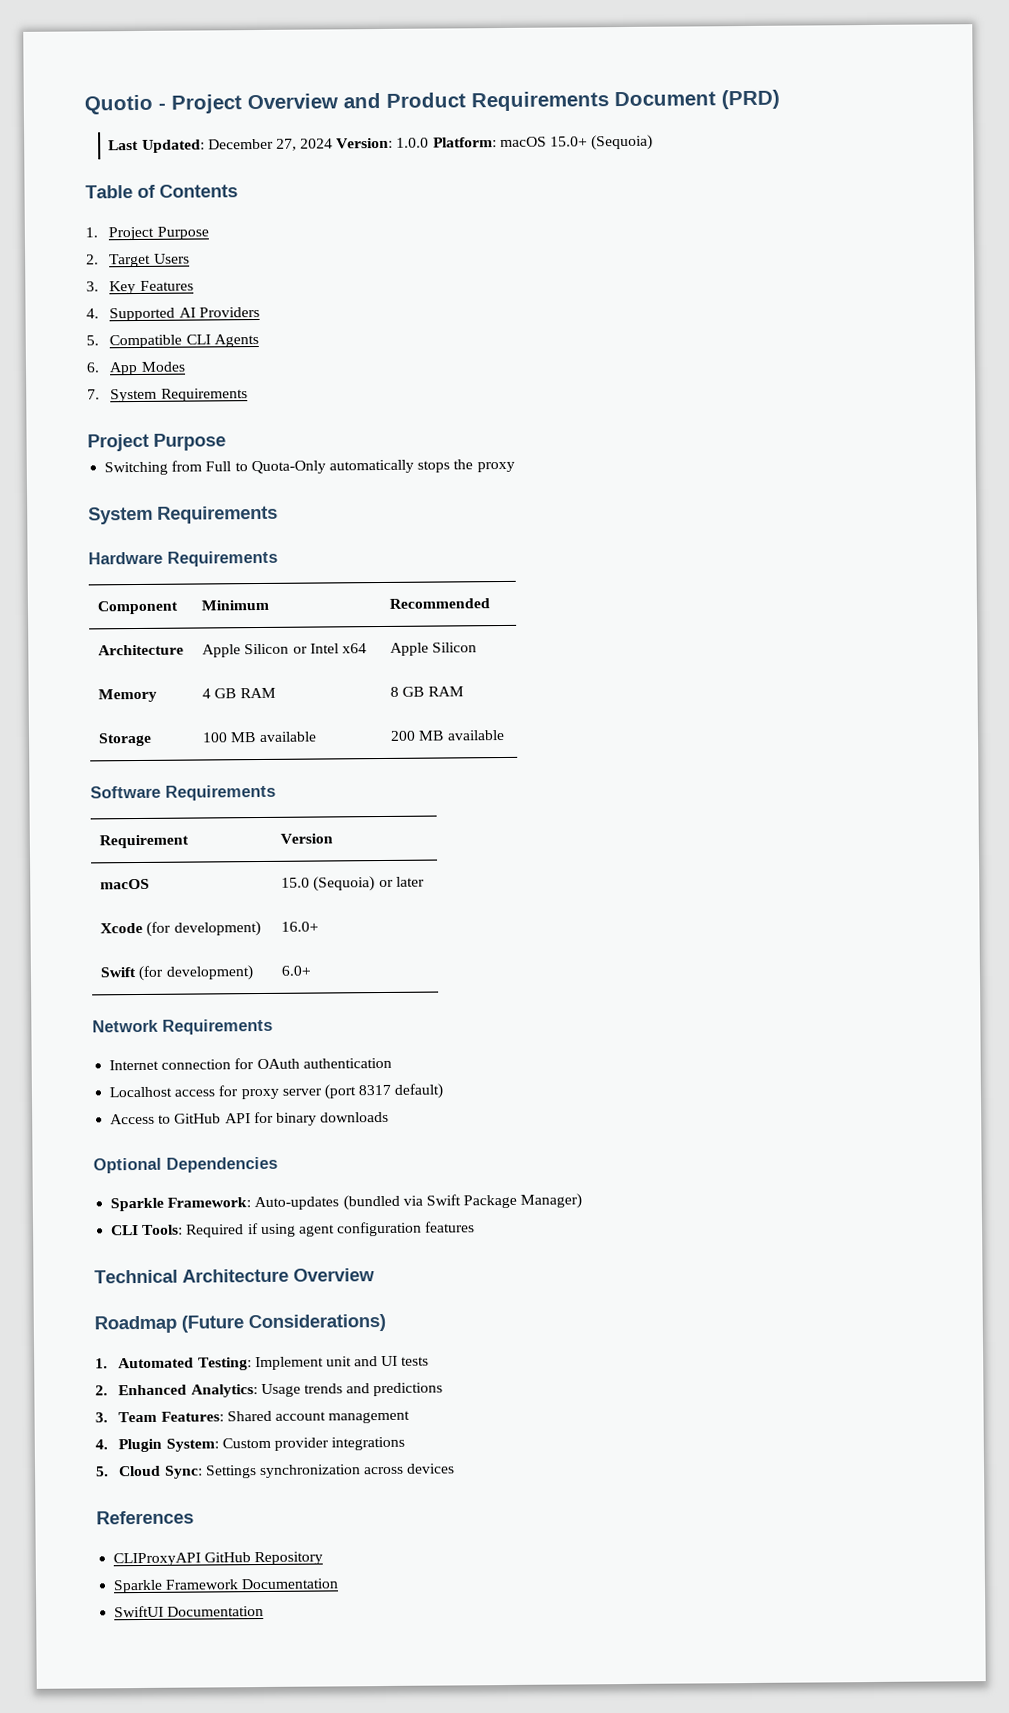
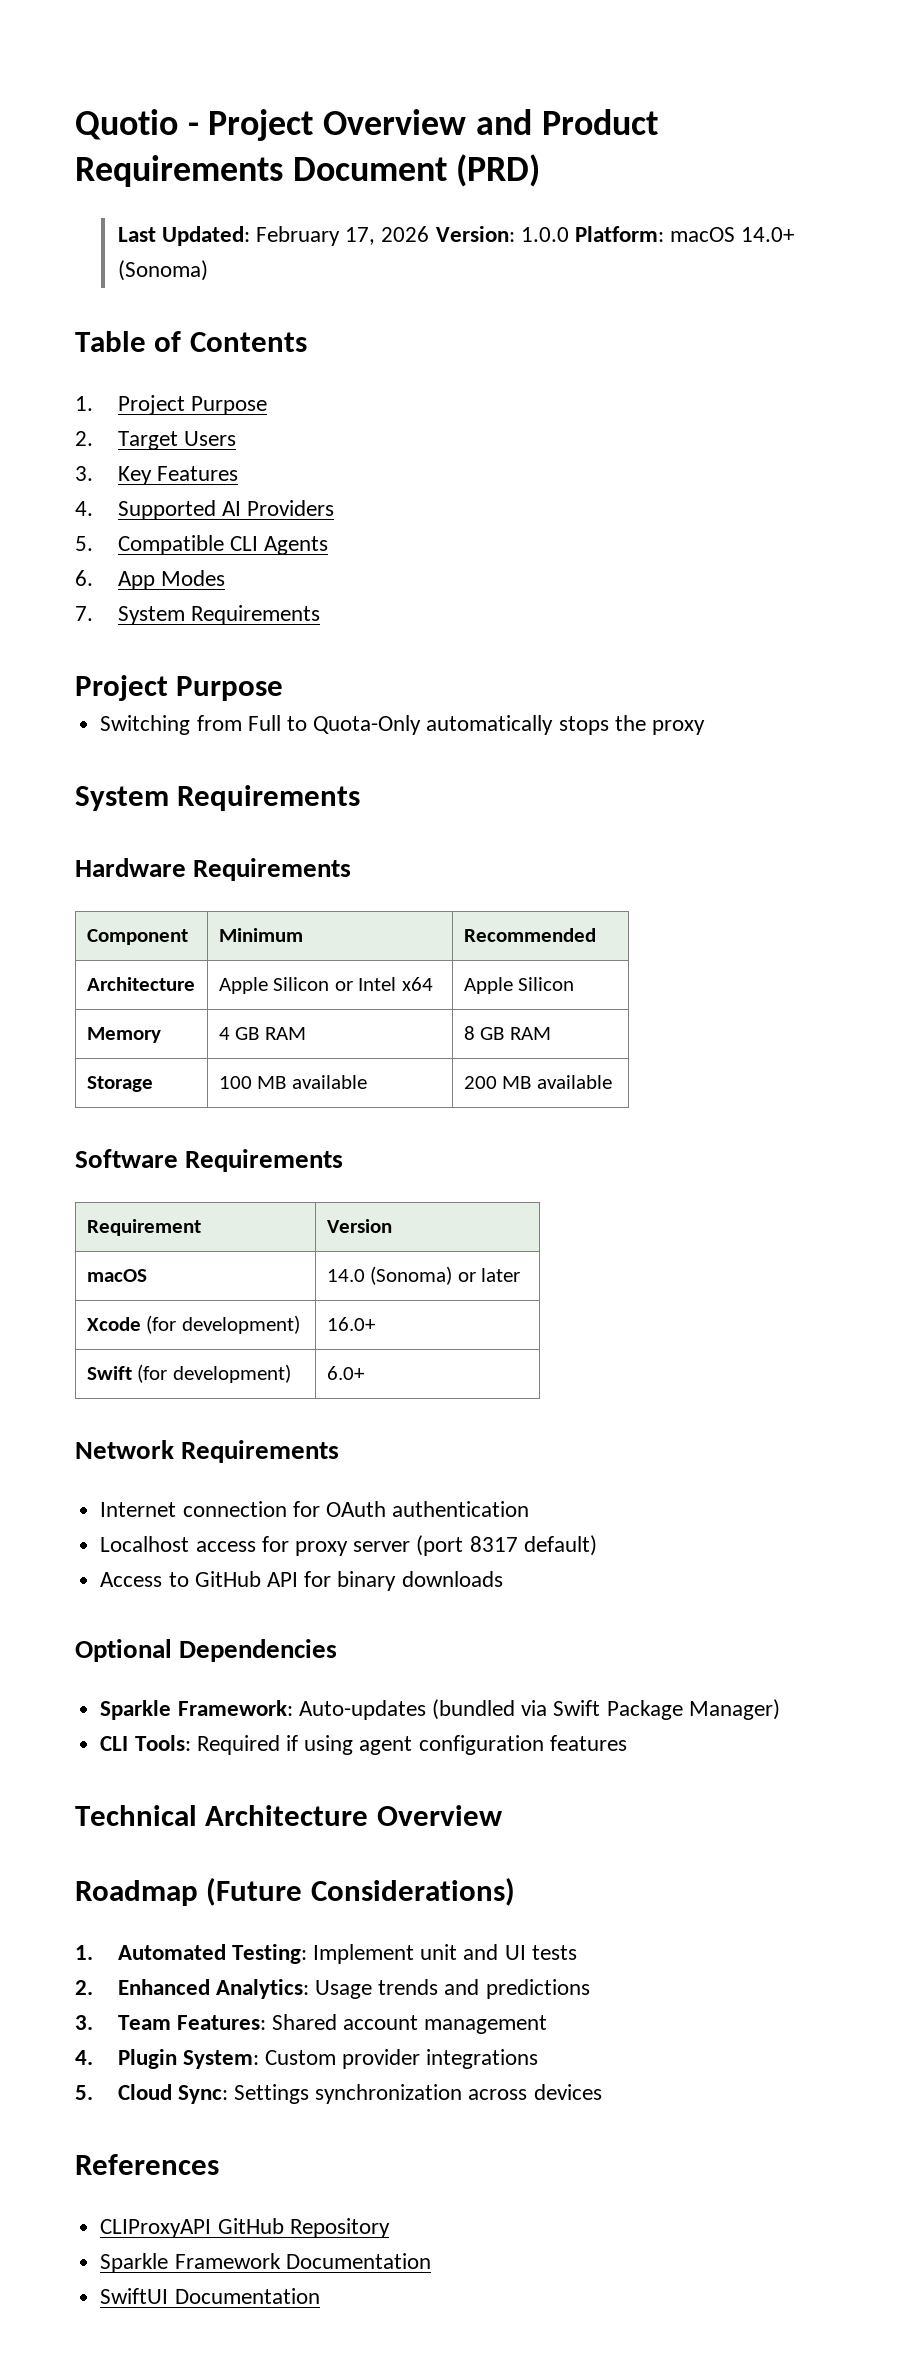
[207,138,334,151] December 27, 2024 -> [255,226,430,246] February 17, 2026
[550,134,654,151] 15.0+ (Sequoia) -> [741,227,795,242] [117,260,208,281] 14.0+ (Sonoma)
[281,876,376,892] 15.0 (Sequoia) -> [326,1266,453,1285] 14.0 (Sonoma)

